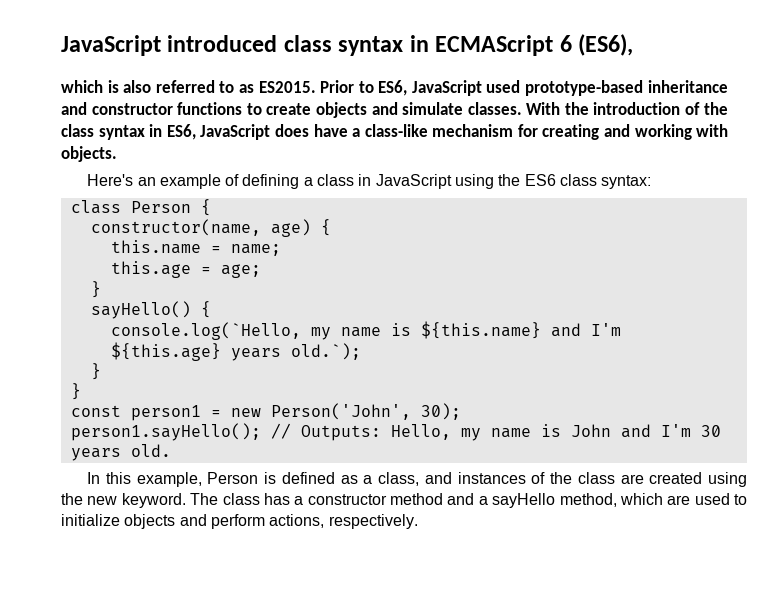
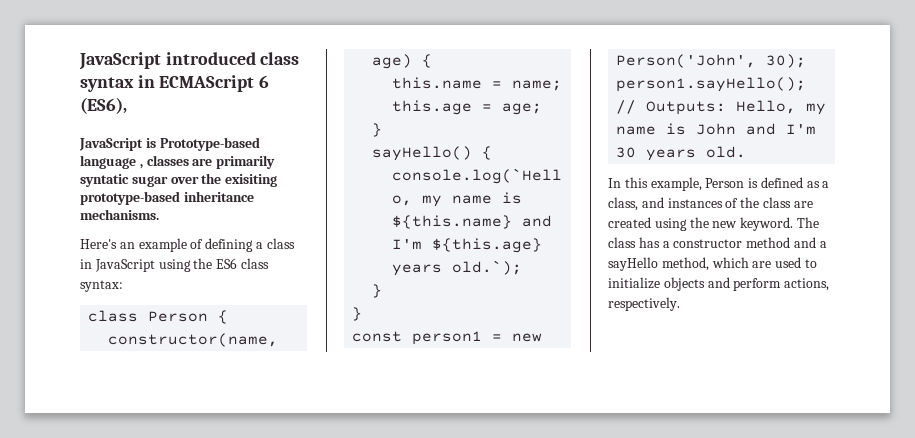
[61,80,728,96] [61,102,728,118] [61,124,729,140] [61,146,117,162] which is also referred to as ES2015. Prior to ES6, JavaScript used prototype-based inheritance and constructor functions to create objects and simulate classes. With the introduction of the class syntax in ES6, JavaScript does have a class-like mechanism for creating and working with objects. -> [79,137,260,151] [80,155,276,169] [80,173,278,187] [80,191,254,205] [80,209,159,220] JavaScript is Prototype-based language , classes are primarily syntatic sugar over the exisiting prototype-based inheritance mechanisms.

